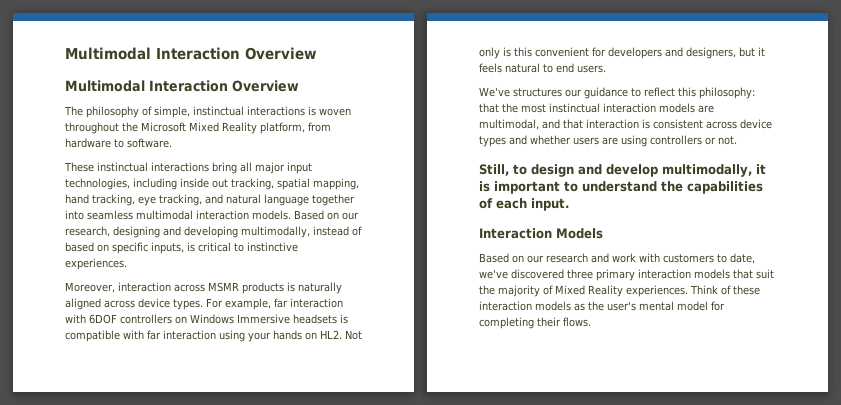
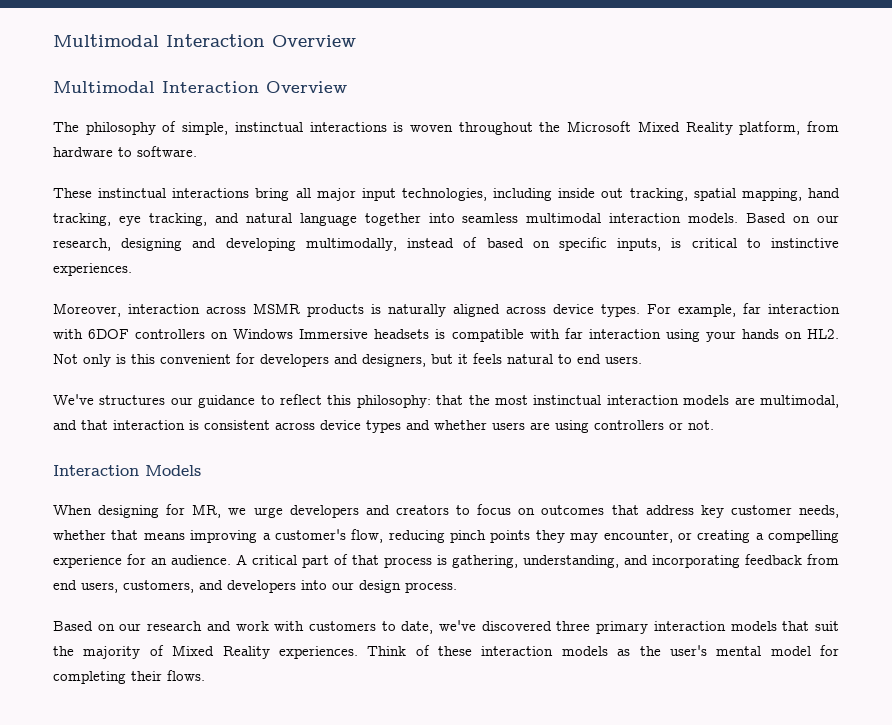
[479,164,766,177] [479,181,763,194] [479,198,569,211] [479,228,603,239] Still, to design and develop multimodally, it is important to understand the capabilities of each input. // Interaction Models -> [53,465,201,476] [53,504,840,518] [53,529,839,543] [53,554,839,568] [53,580,457,593] Interaction Models // When designing for MR, we urge developers and creators to focus on outcomes that address key customer needs, whether that means improving a customer's flow, reducing pinch points they may encounter, or creating a compelling experience for an audience. A critical part of that process is gathering, understanding, and incorporating feedback from end users, customers, and developers into our design process.

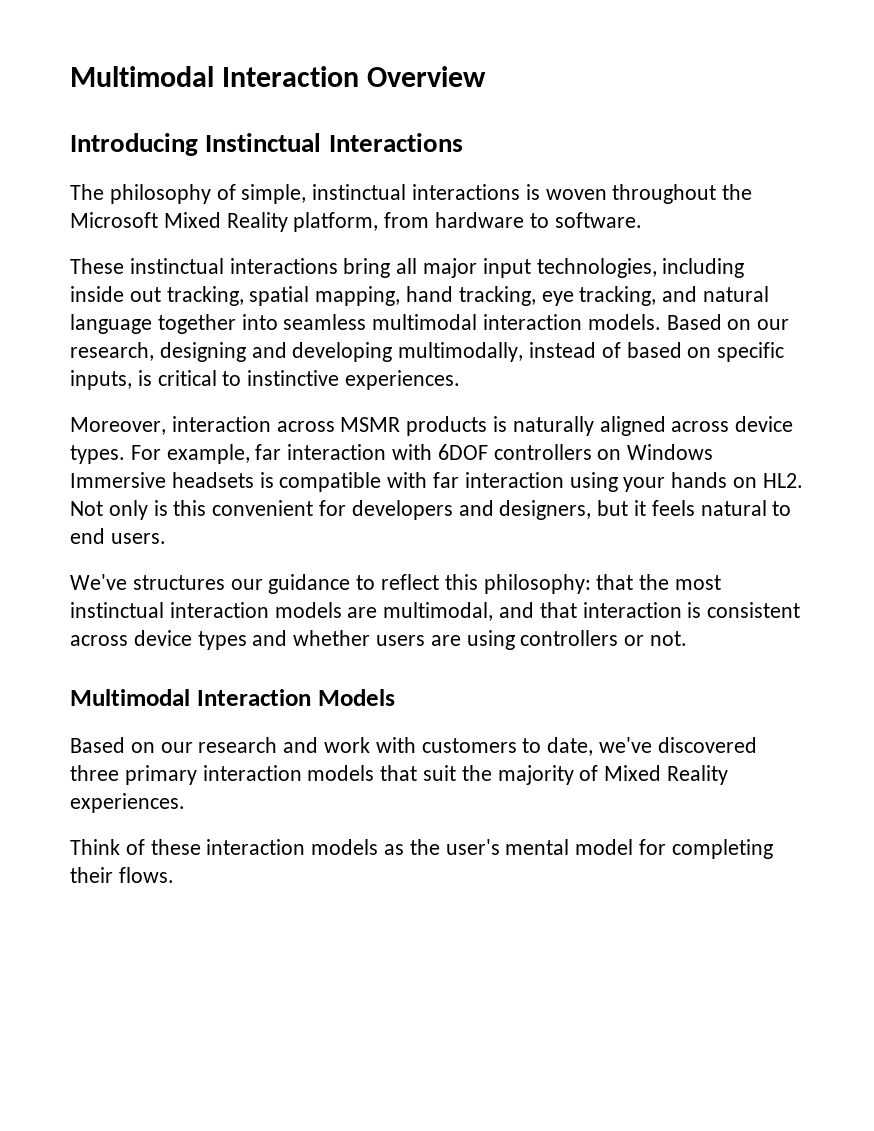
[53,34,356,47] [53,81,347,93] Multimodal Interaction Overview // Multimodal Interaction Overview -> [70,66,486,87] [70,133,463,156] Multimodal Interaction Overview // Introducing Instinctual Interactions
(714, 425) none -> [70,689,190,706] Multimodal
[53,504,840,518] [53,529,839,543] [53,554,839,568] [53,580,457,593] // When designing for MR, we urge developers and creators to focus on outcomes that address key customer needs, whether that means improving a customer's flow, reducing pinch points they may encounter, or creating a compelling experience for an audience. A critical part of that process is gathering, understanding, and incorporating feedback from end users, customers, and developers into our design process. -> (395, 697) none
(358, 652) none -> (185, 803) //

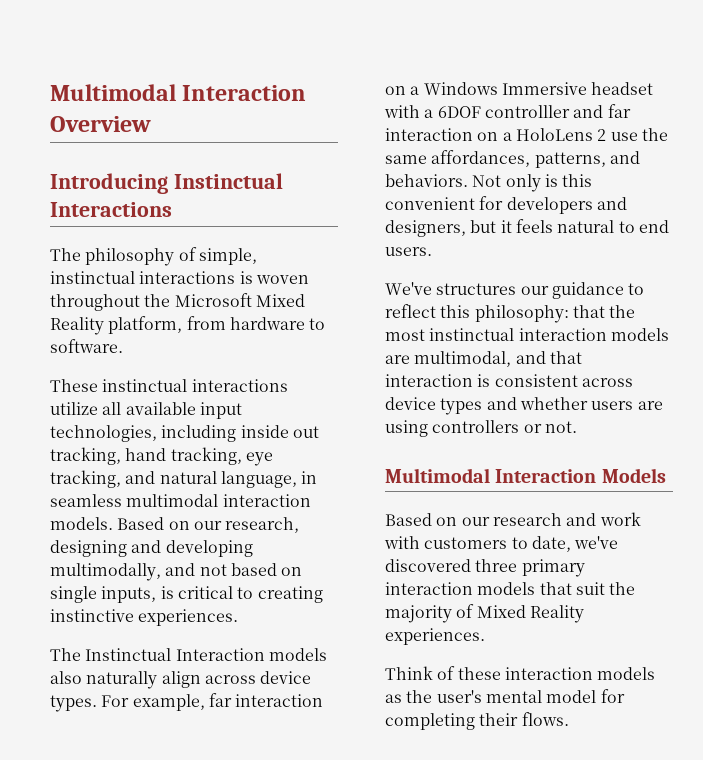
[343,258,478,278] bring all major -> [50,402,196,415] utilize all available
[249,286,401,306] spatial mapping, -> (121, 456) none
[70,314,278,334] language together into -> [220,471,318,488] language, in
[529,342,621,358] instead of -> [165,563,227,576] and not
[717,342,785,362] specific -> [50,586,97,603] single
(242, 378) none -> [257,586,323,603] creating
[70,416,666,436] Moreover, interaction across MSMR products is naturally aligned -> [50,648,327,661] [50,671,201,689] The Instinctual Interaction models also naturally align
[392,444,714,460] [70,472,803,492] with 6DOF controllers on Windows Immersive headsets is compatible with far interaction using your hands on HL2. -> [385,82,654,95] [384,104,631,118] [385,128,668,141] [385,150,640,168] [385,174,468,187] on a Windows Immersive headset with a 6DOF controlller and far interaction on a HoloLens 2 use the same affordances, patterns, and behaviors.

